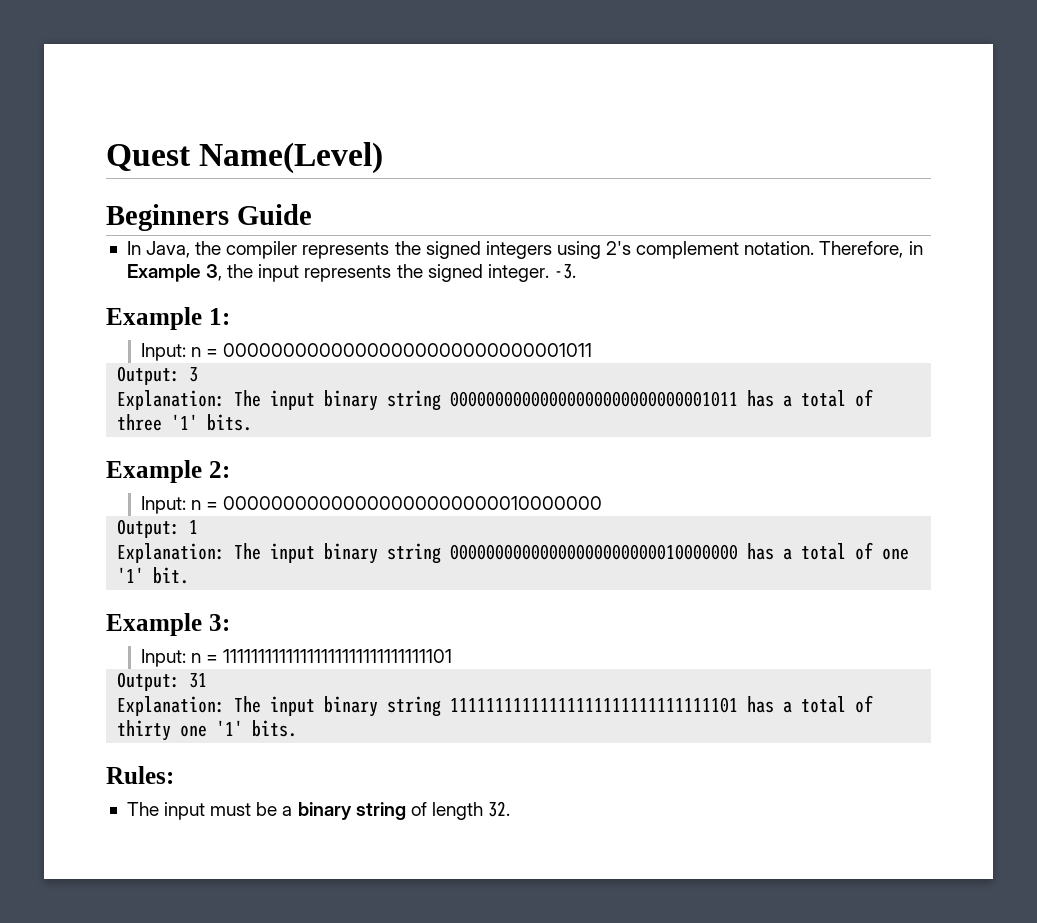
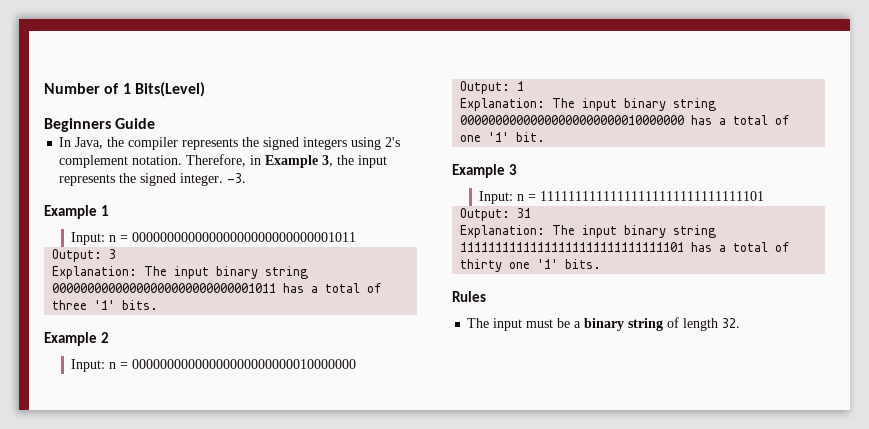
[106,142,384,174] Quest Name(Level) -> [44,82,205,97] Number of 1 Bits(Level)
[208,308,230,325] 1: -> [100,205,109,216] 1
[208,461,230,478] 2: -> [100,332,109,343] 2
[208,614,230,631] 3: -> [508,164,517,175] 3
[106,766,174,784] Rules: -> [452,291,486,302] Rules

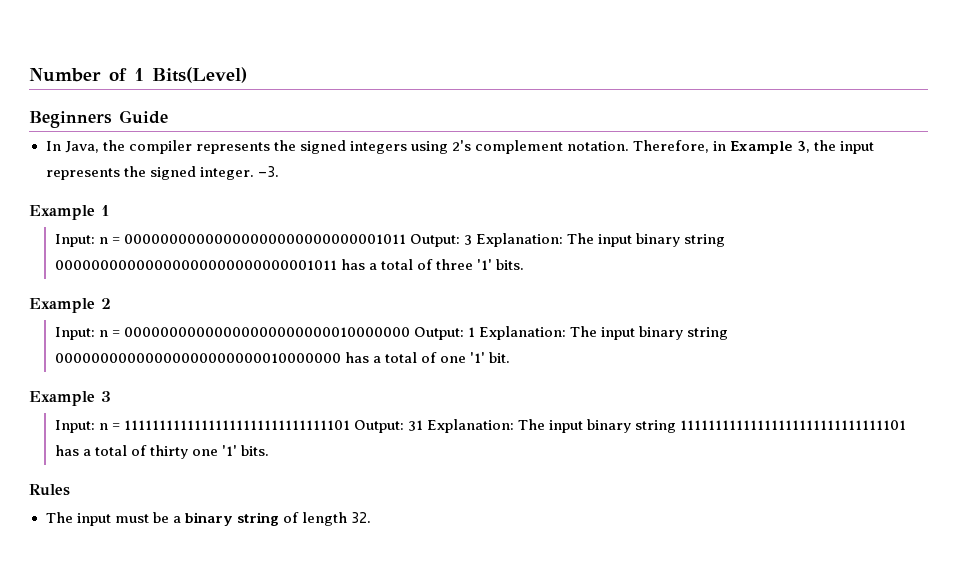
(357, 237) // -> (406, 239) none
(117, 254) // -> (472, 240) none
(357, 364) // -> (410, 332) none
(525, 86) // -> (475, 332) none
(765, 196) // -> (350, 425) none
(532, 213) // -> (423, 425) none

